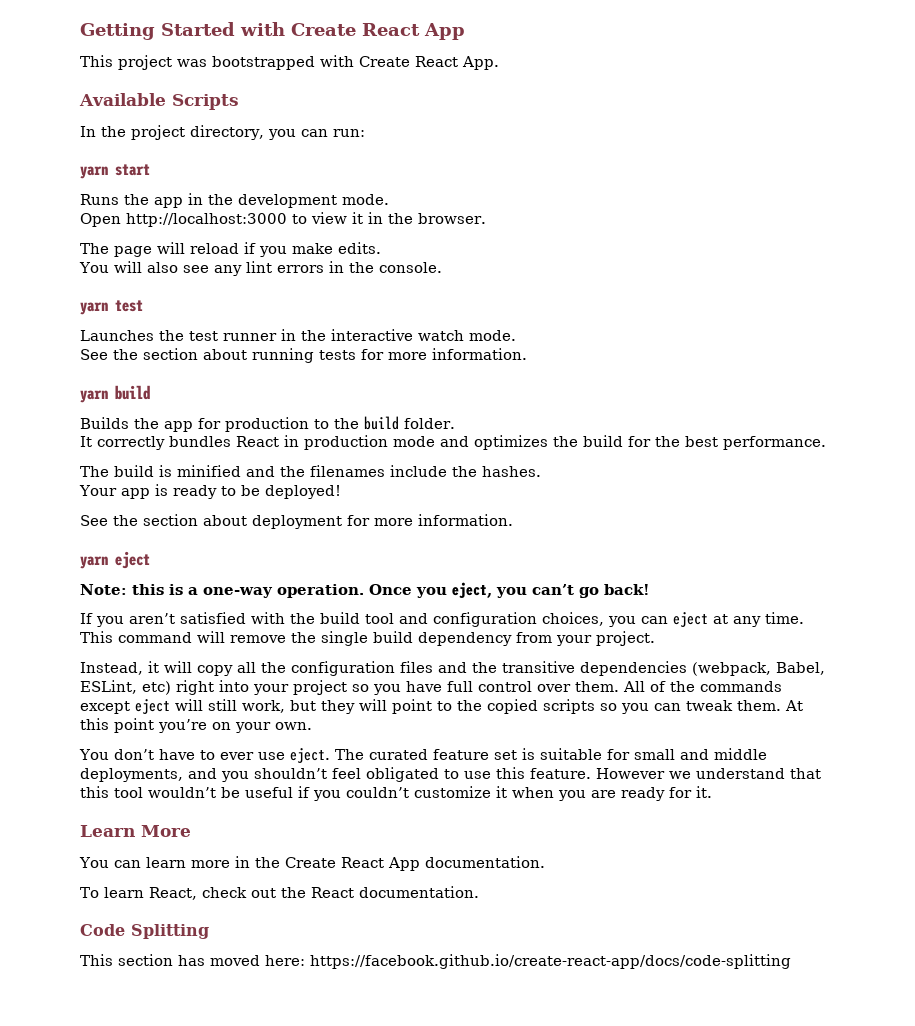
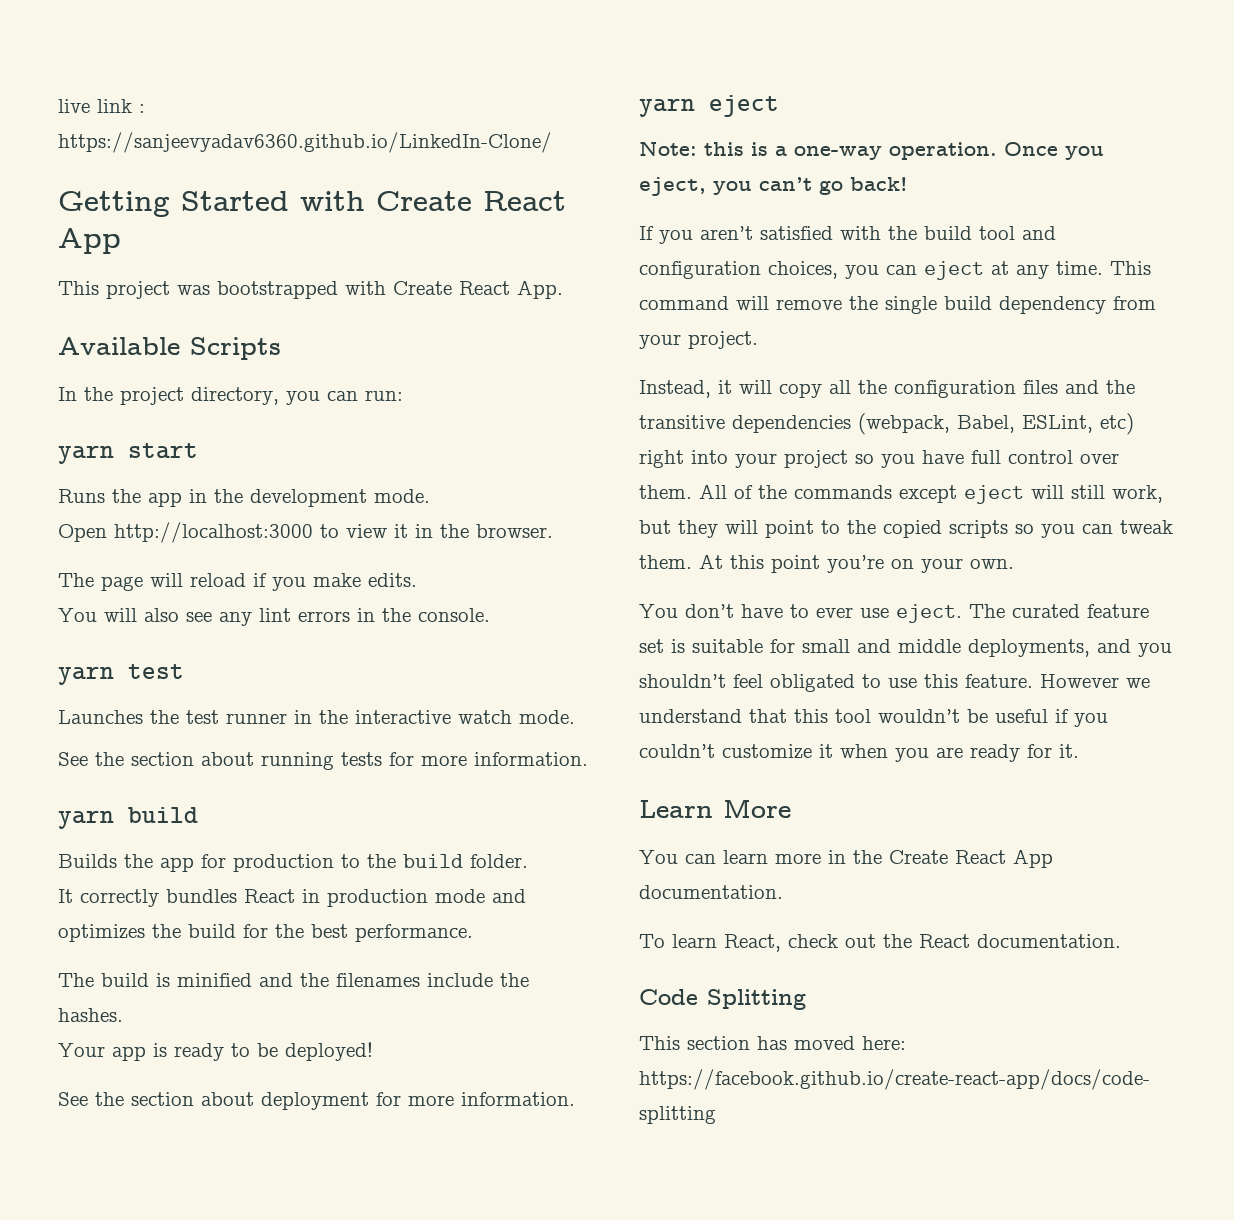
(80, 31) none -> [58,99,145,113] [58,132,552,153] live link : https://sanjeevyadav6360.github.io/LinkedIn-Clone/ //

